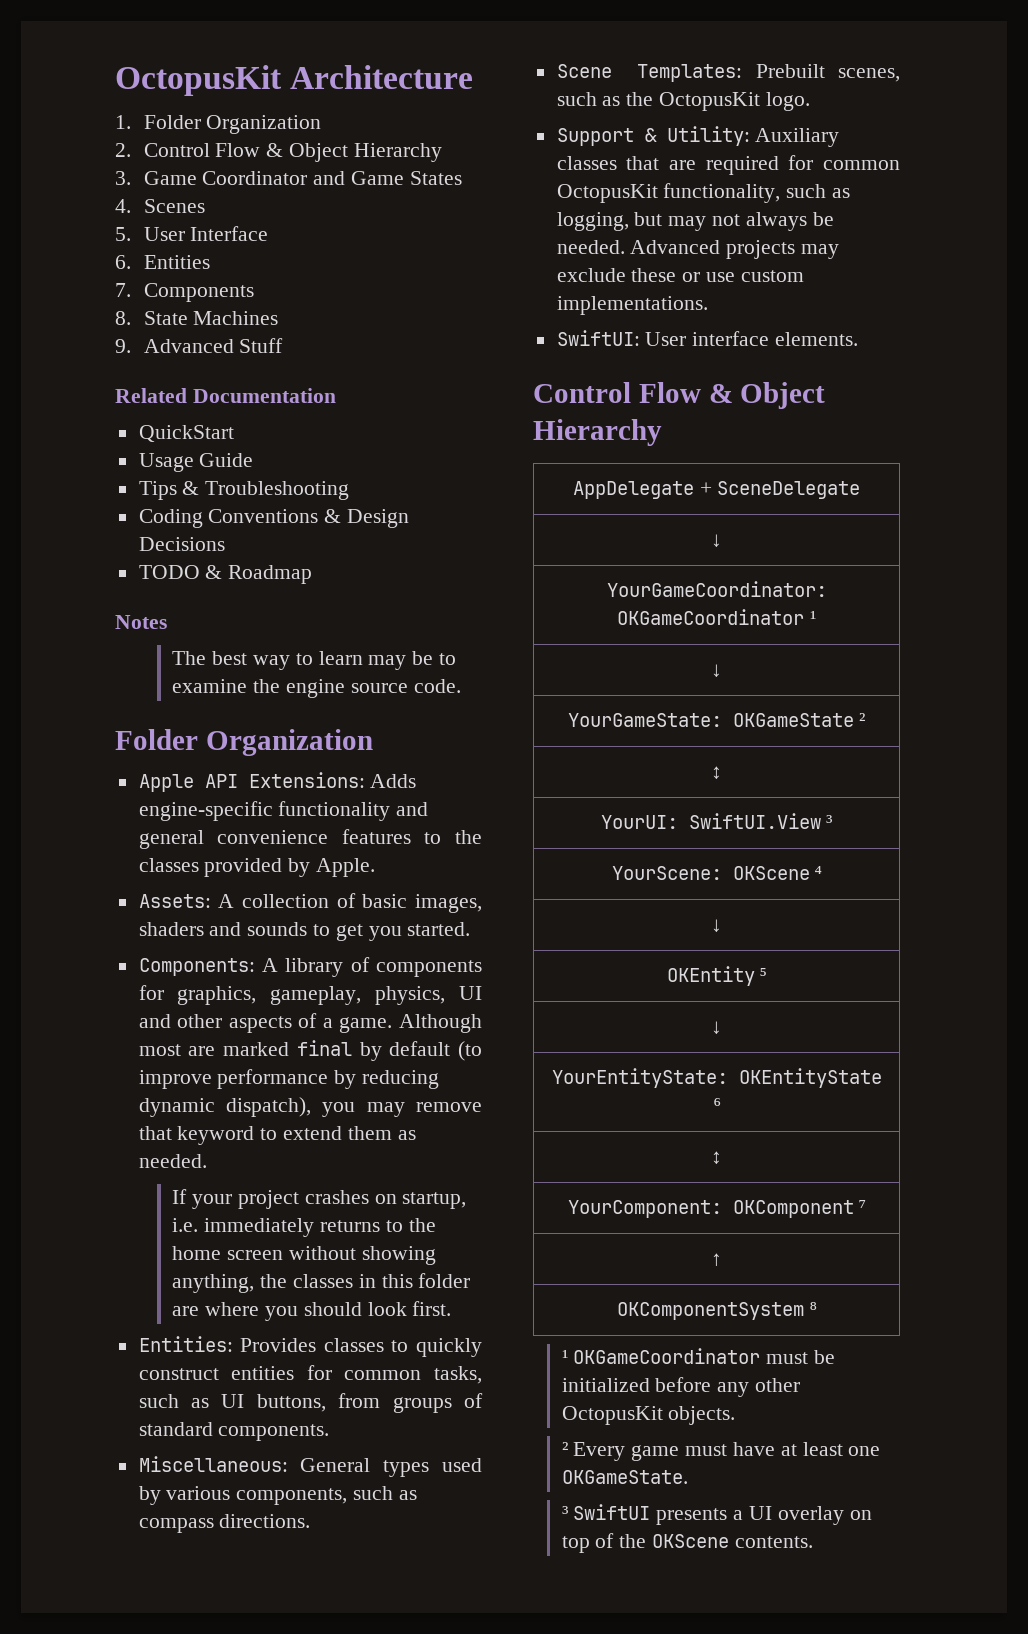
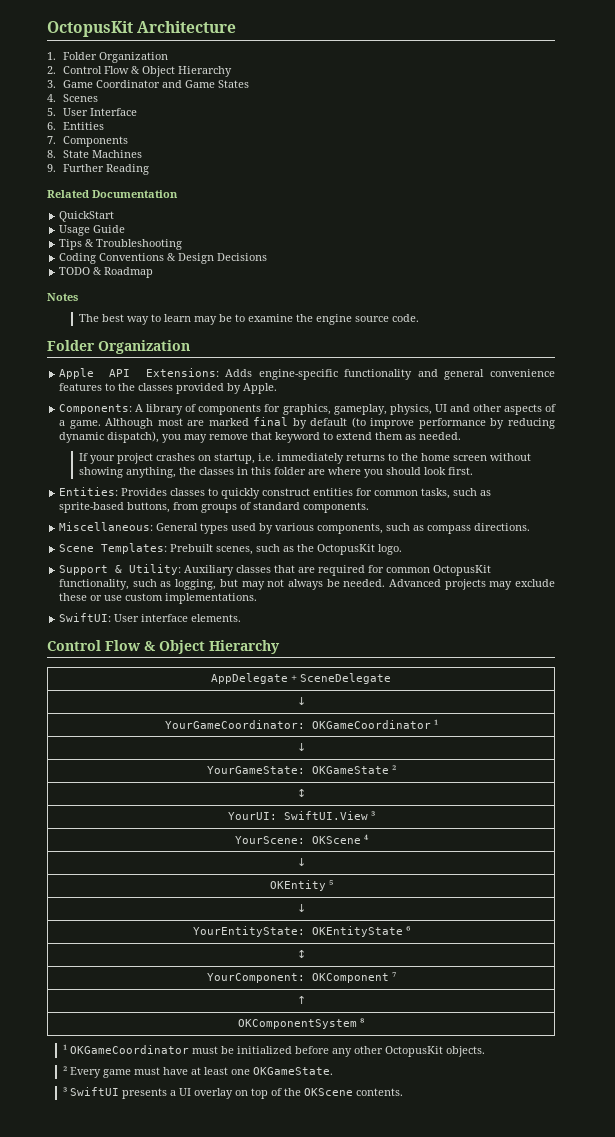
[143,338,284,353] Advanced Stuff -> [62,164,149,175] Further Reading
[138,893,482,913] [138,922,471,941] // Assets: A collection of basic images, shaders and sounds to get you started. -> (278, 388) none
[221,1394,245,1408] UI -> [59,502,125,513] sprite-based

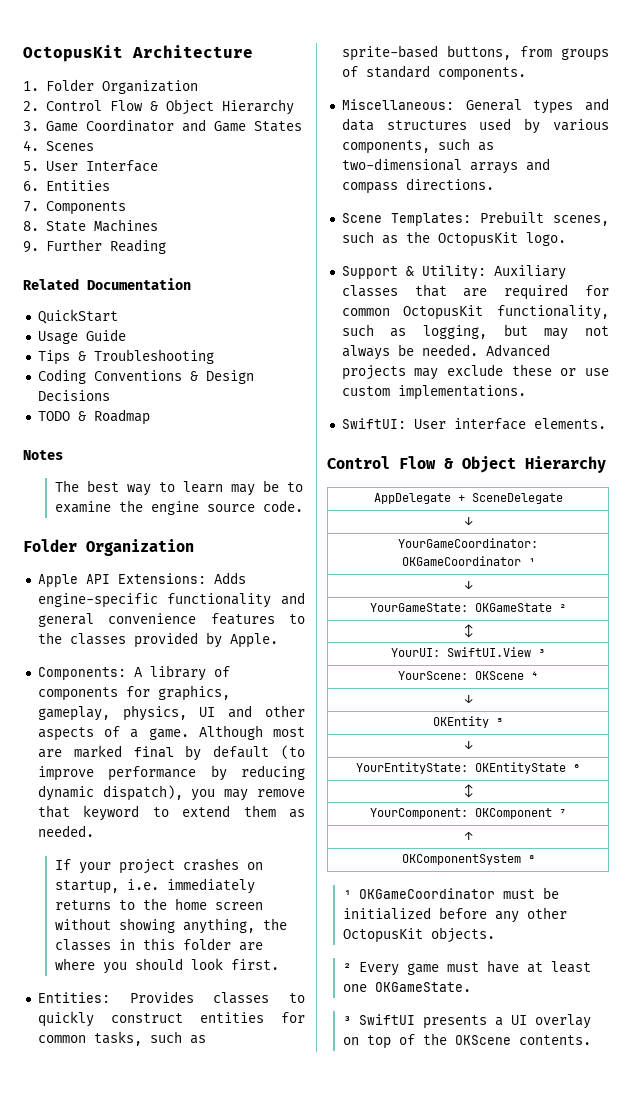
(229, 528) none -> [585,98,609,111] [341,118,467,131] and data structures
(425, 528) none -> [341,158,550,174] two-dimensional arrays and

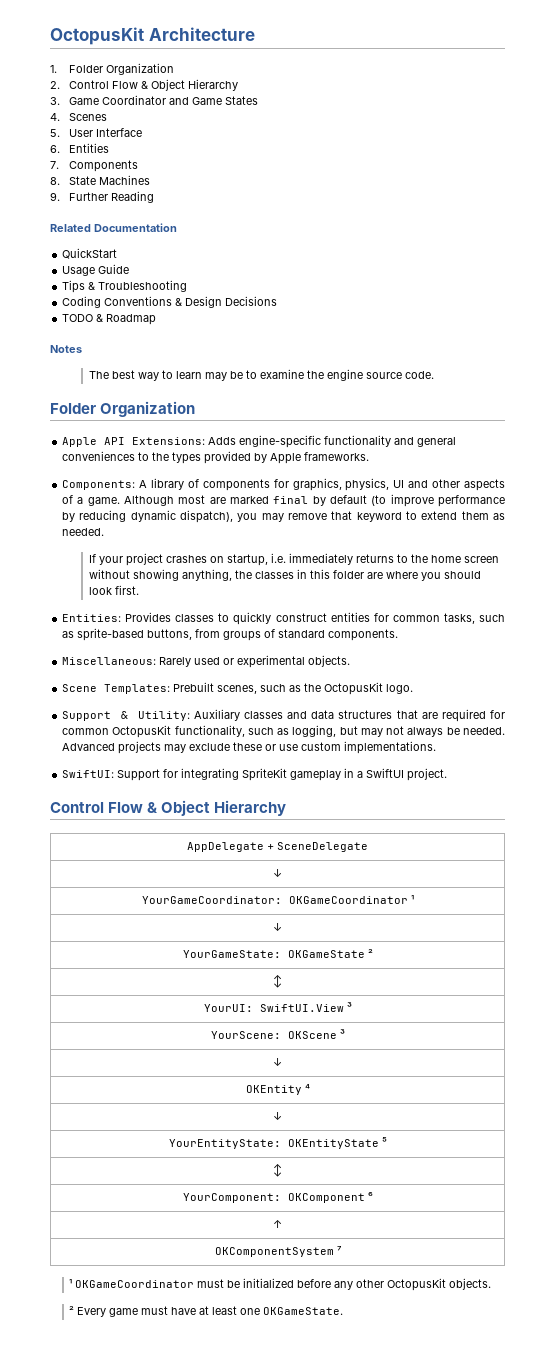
[108,613,305,625] [37,632,126,645] convenience features to the classes -> [62,451,202,464] conveniences to the types
[229,633,278,648] Apple. -> [270,452,370,464] Apple frameworks.
[37,706,110,721] gameplay, -> (342, 484) none
[465,98,609,114] [341,118,609,134] [341,138,494,154] [341,158,550,174] [341,178,494,194] General types and data structures used by various components, such as two-dimensional arrays and compass directions. -> [159,655,351,668] Rarely used or experimental objects.
(398, 291) none -> [287,710,393,719] and data structures
[413,418,606,430] User interface elements. -> [117,768,448,781] Support for integrating SpriteKit gameplay in a SwiftUI project.
[531,671,538,680] ⁴ -> [339,1029,345,1039] ³
[496,718,503,726] ⁵ -> [304,1083,310,1093] ⁴
[573,764,580,772] ⁶ -> [381,1137,387,1147] ⁵
[559,809,566,817] ⁷ -> [367,1192,373,1201] ⁶
[527,855,535,863] ⁸ -> [336,1246,342,1255] ⁷
[342,1014,591,1029] [342,1033,591,1049] // ³ SwiftUI presents a UI overlay on top of the OKScene contents. -> (344, 1311) none

